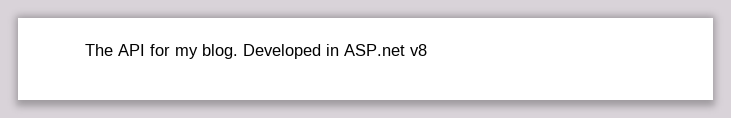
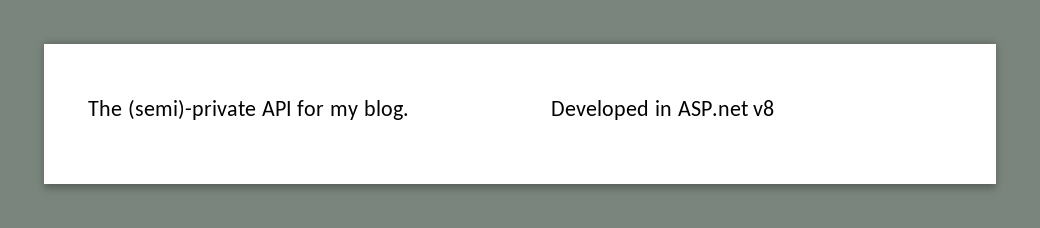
(113, 50) none -> [127,99,256,120] (semi)-private

